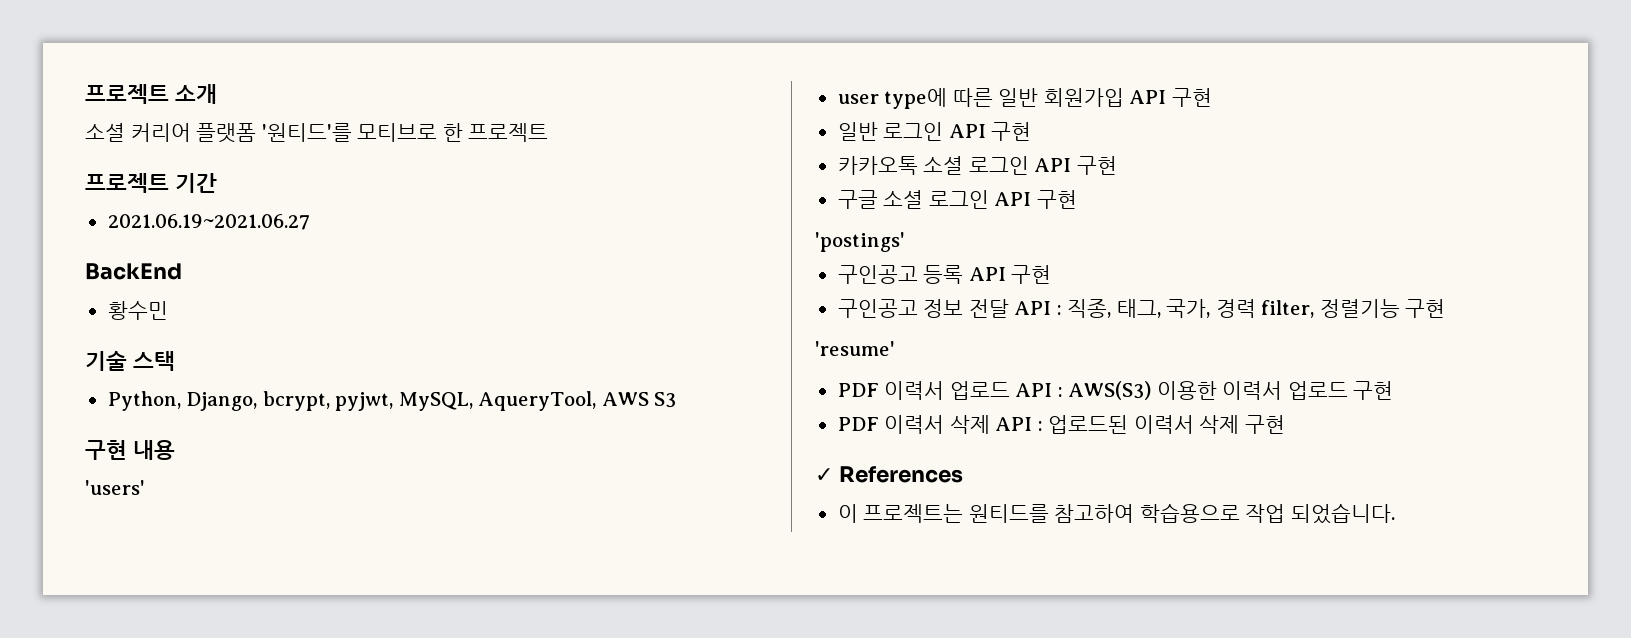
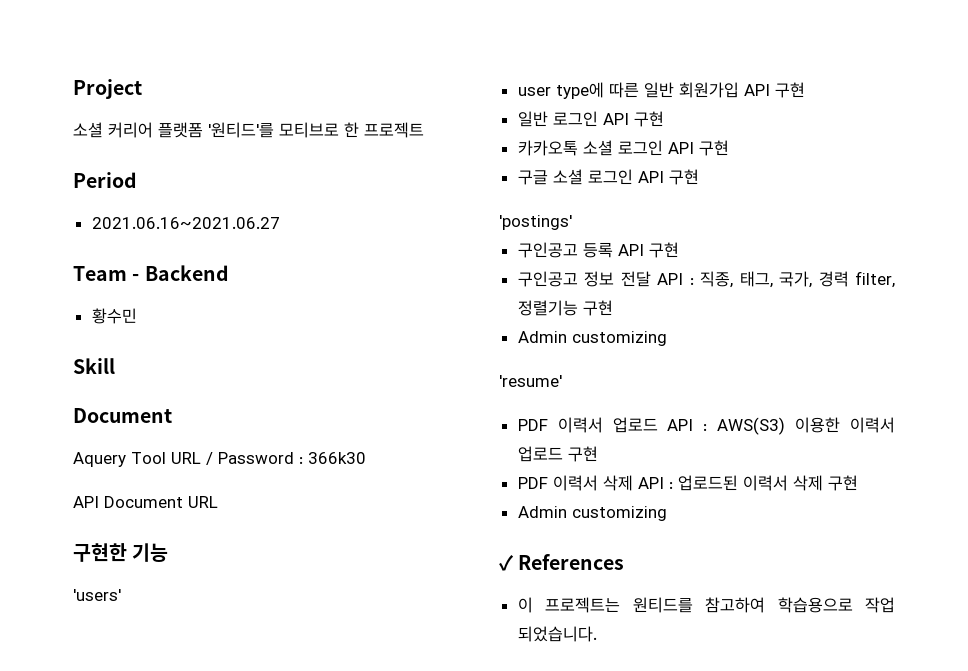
[85,84,217,104] 프로젝트 소개 -> [73,79,142,99] Project
[85,173,217,193] [107,214,310,230] [85,263,182,280] [107,301,168,320] [85,351,175,371] [107,391,677,411] [85,440,175,460] 프로젝트 기간 // 2021.06.19~2021.06.27 // BackEnd // 황수민 // 기술 스택 // Python, Django, bcrypt, pyjwt, MySQL, AqueryTool, AWS S3 // 구현 내용 -> [73,172,137,188] [91,217,280,229] [73,265,229,281] [91,308,137,324] [73,358,115,374] [73,408,172,423] [73,452,366,467] [73,496,218,508] [73,543,169,562] Period // 2021.06.16~2021.06.27 // Team - Backend // 황수민 // Skill // Document // Aquery Tool URL / Password : 366k30 // API Document URL // 구현한 기능
(1446, 308) none -> [517,331,667,346] // Admin customizing
(1285, 424) none -> [517,506,667,521] // Admin customizing

